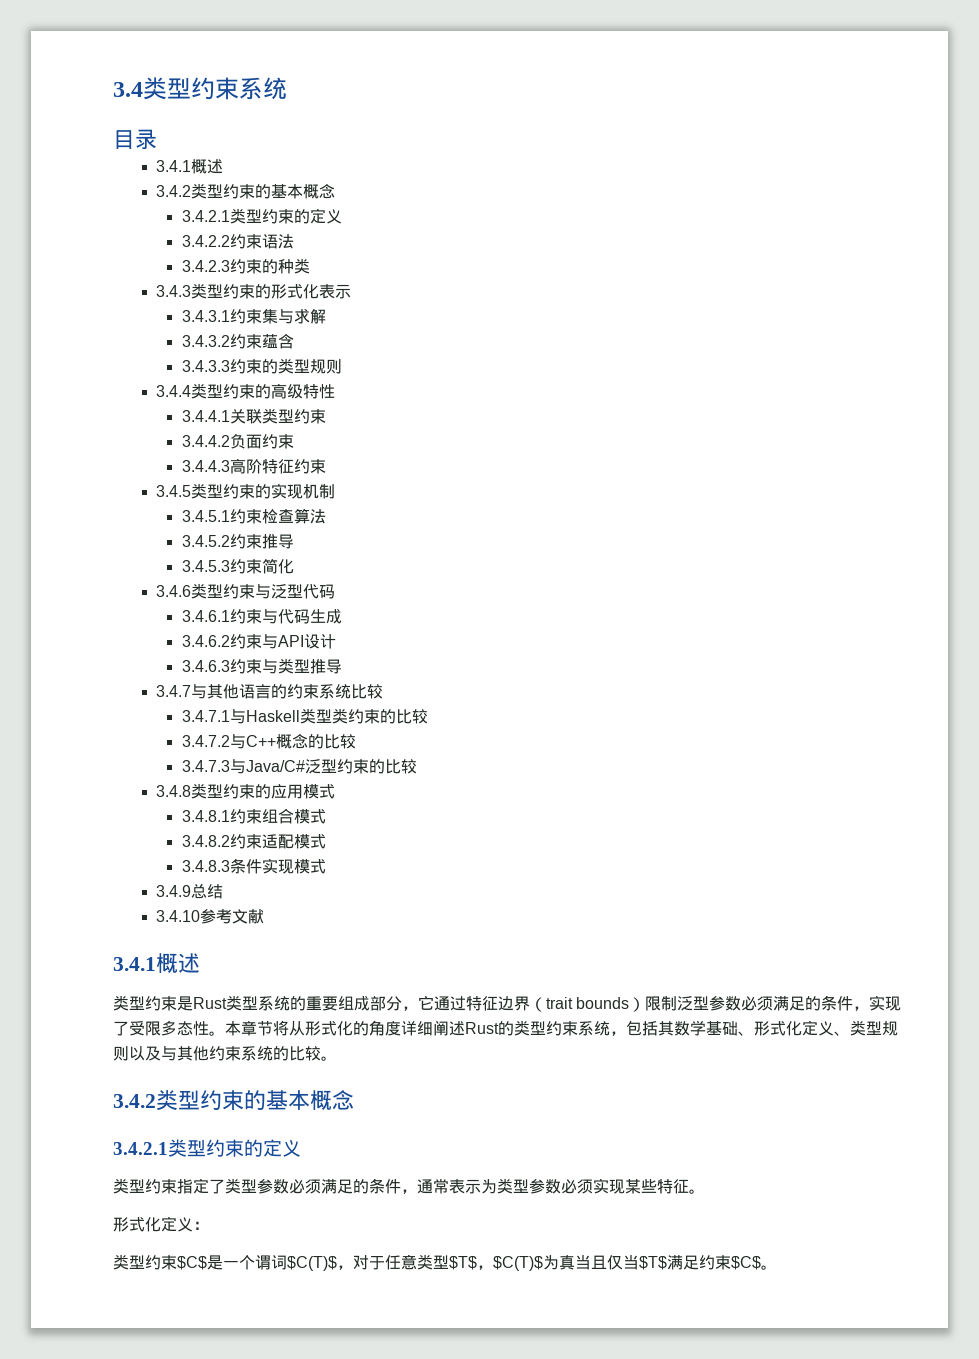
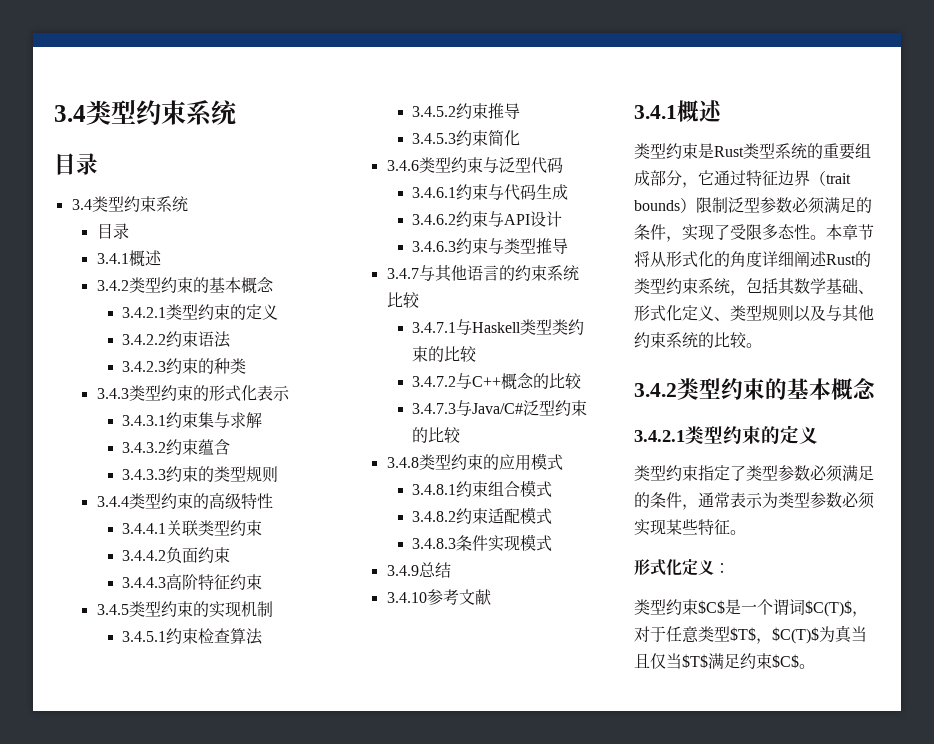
[113,77,287,100] [113,129,157,150] 3.4类型约束系统 // 目录 -> [54,100,238,126] [54,153,98,175] [71,196,188,212] [96,223,129,239] 3.4类型约束系统 // 目录 // 3.4类型约束系统 // 目录

